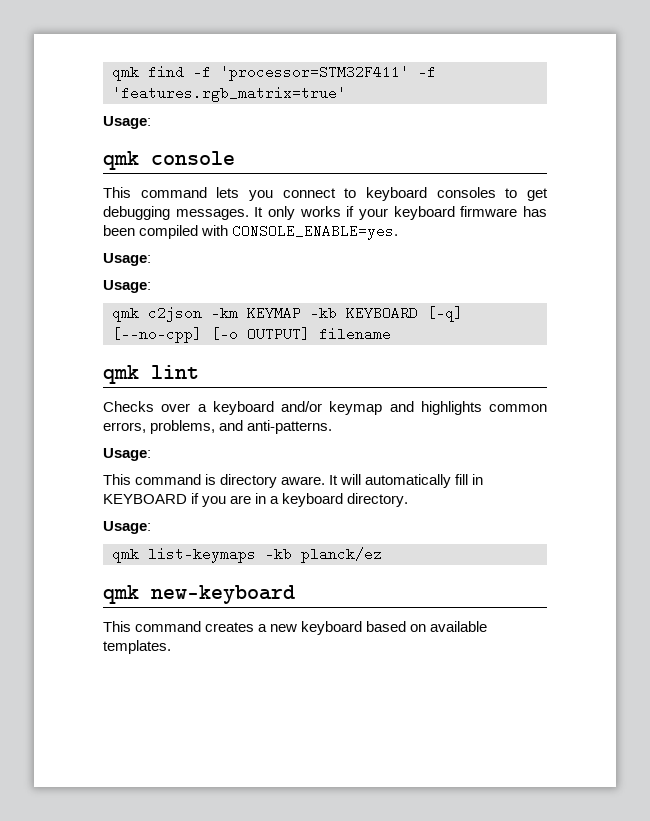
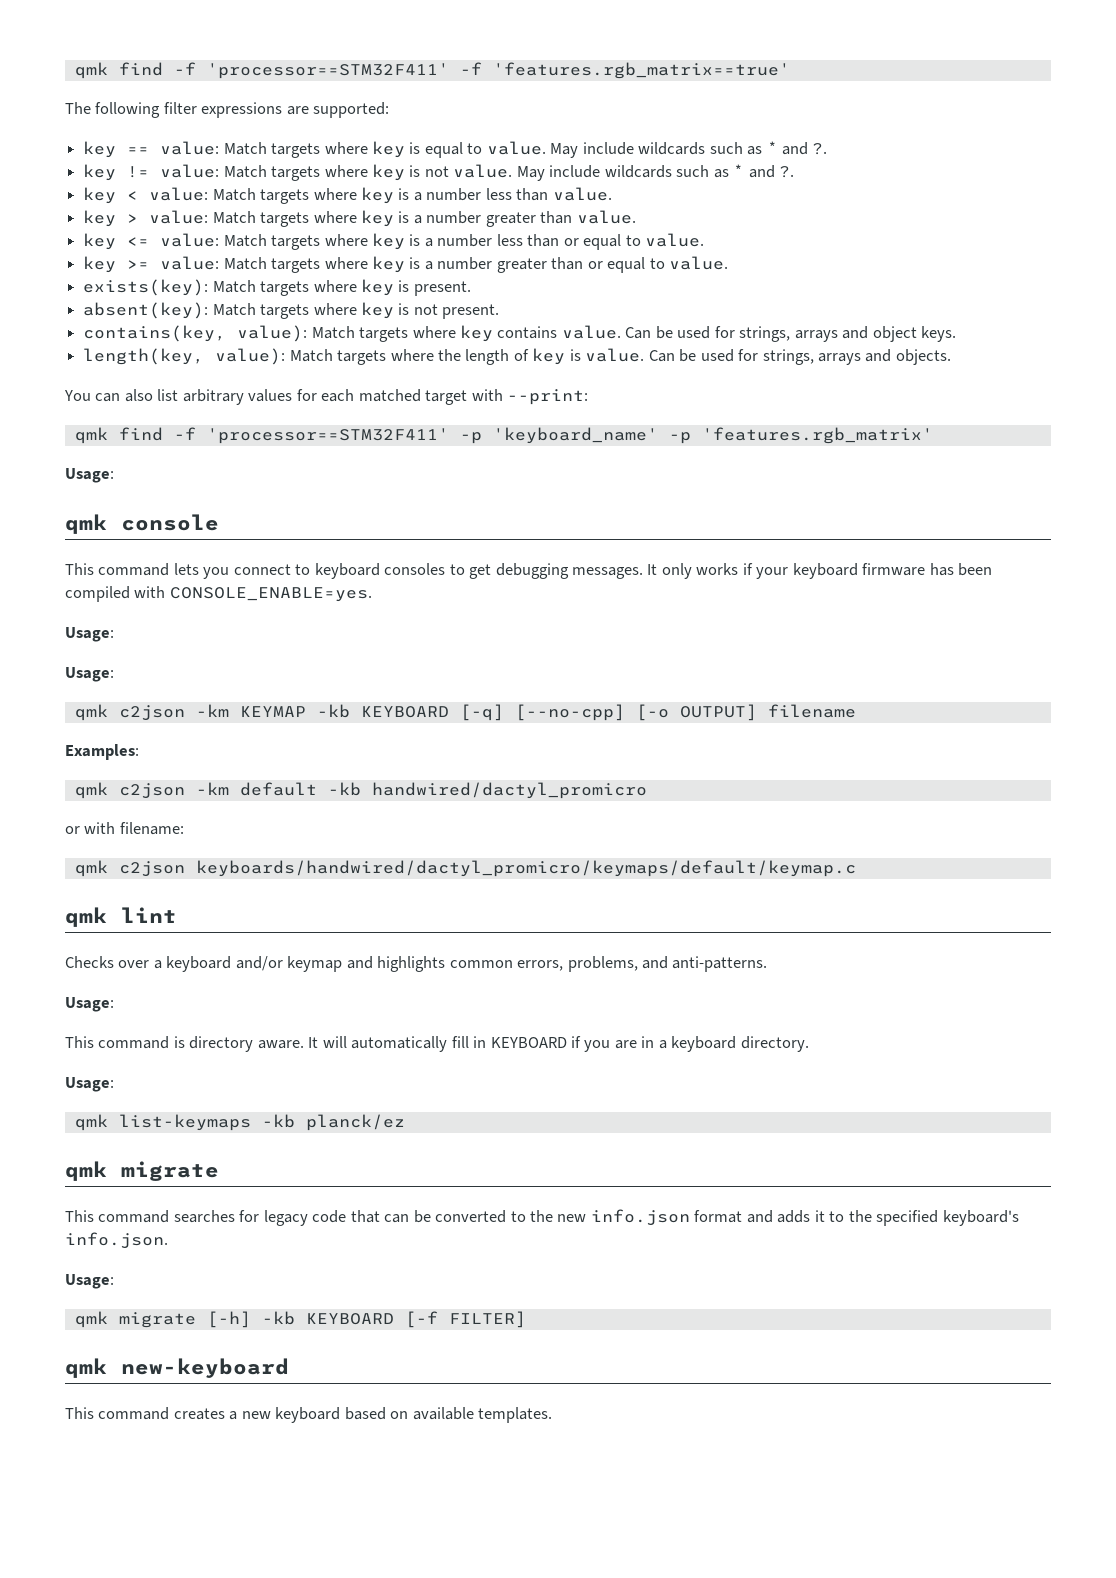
[112,65,436,81] [112,86,346,102] qmk find -f 'processor=STM32F411' -f 'features.rgb_matrix=true' -> [74,62,790,79] [65,102,390,118] [83,141,828,158] [83,164,794,181] [83,187,612,204] [83,210,636,227] [83,233,705,250] [83,256,729,273] [83,279,471,296] [83,302,500,319] [83,325,956,342] [83,348,951,365] [64,389,589,405] [74,427,933,444] qmk find -f 'processor==STM32F411' -f 'features.rgb_matrix==true' // The following filter expressions are supported: // key == value: Match targets where key is equal to value. May include wildcards such as * and ?. // key != value: Match targets where key is not value. May include wildcards such as * and ?. // key < value: Match targets where key is a number less than value. // key > value: Match targets where key is a number greater than value. // key <= value: Match targets where key is a number less than or equal to value. // key >= value: Match targets where key is a number greater than or equal to value. // exists(key): Match targets where key is present. // absent(key): Match targets where key is not present. // contains(key, value): Match targets where key contains value. Can be used for strings, arrays and object keys. // length(key, value): Match targets where the length of key is value. Can be used for strings, arrays and objects. // You can also list arbitrary values for each matched target with --print: // qmk find -f 'processor==STM32F411' -p 'keyboard_name' -p 'features.rgb_matrix'
(391, 334) none -> [65,744,139,760] [74,782,647,799] [65,822,184,835] [74,860,856,877] // Examples: // qmk c2json -km default -kb handwired/dactyl_promicro // or with filename: // qmk c2json keyboards/handwired/dactyl_promicro/keymaps/default/keymap.c
(382, 555) none -> [65,1161,219,1181] [65,1209,1019,1226] [65,1232,168,1249] [65,1274,114,1289] [74,1311,526,1328] // qmk migrate // This command searches for legacy code that can be converted to the new info.json format and adds it to the specified keyboard's info.json. // Usage: // qmk migrate [-h] -kb KEYBOARD [-f FILTER]

